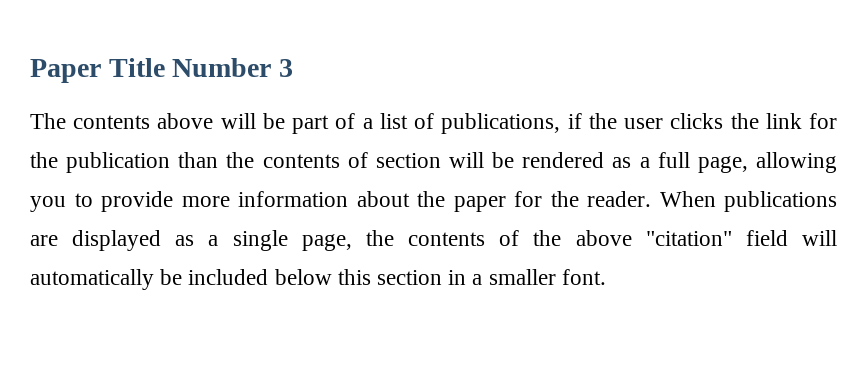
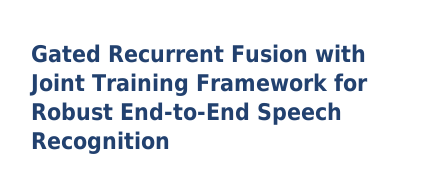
[30,58,293,83] [30,113,838,134] [30,152,837,173] [30,191,837,212] [30,230,837,251] [30,269,606,290] Paper Title Number 3 // The contents above will be part of a list of publications, if the user clicks the link for the publication than the contents of section will be rendered as a full page, allowing you to provide more information about the paper for the reader. When publications are displayed as a single page, the contents of the above "citation" field will automatically be included below this section in a smaller font. -> [31,44,366,63] [29,73,368,96] [31,102,342,125] [31,131,170,154] Gated Recurrent Fusion with Joint Training Framework for Robust End-to-End Speech Recognition

